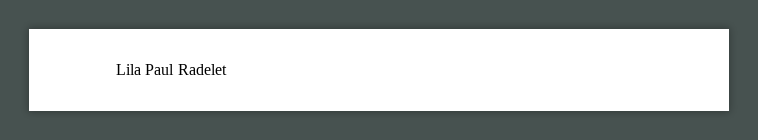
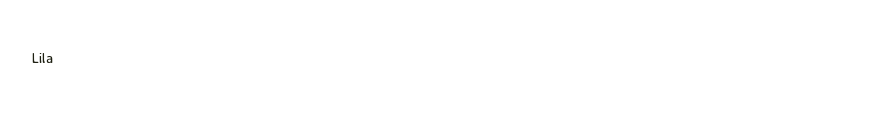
[145,64,227,75] Paul Radelet -> (53, 58) none

